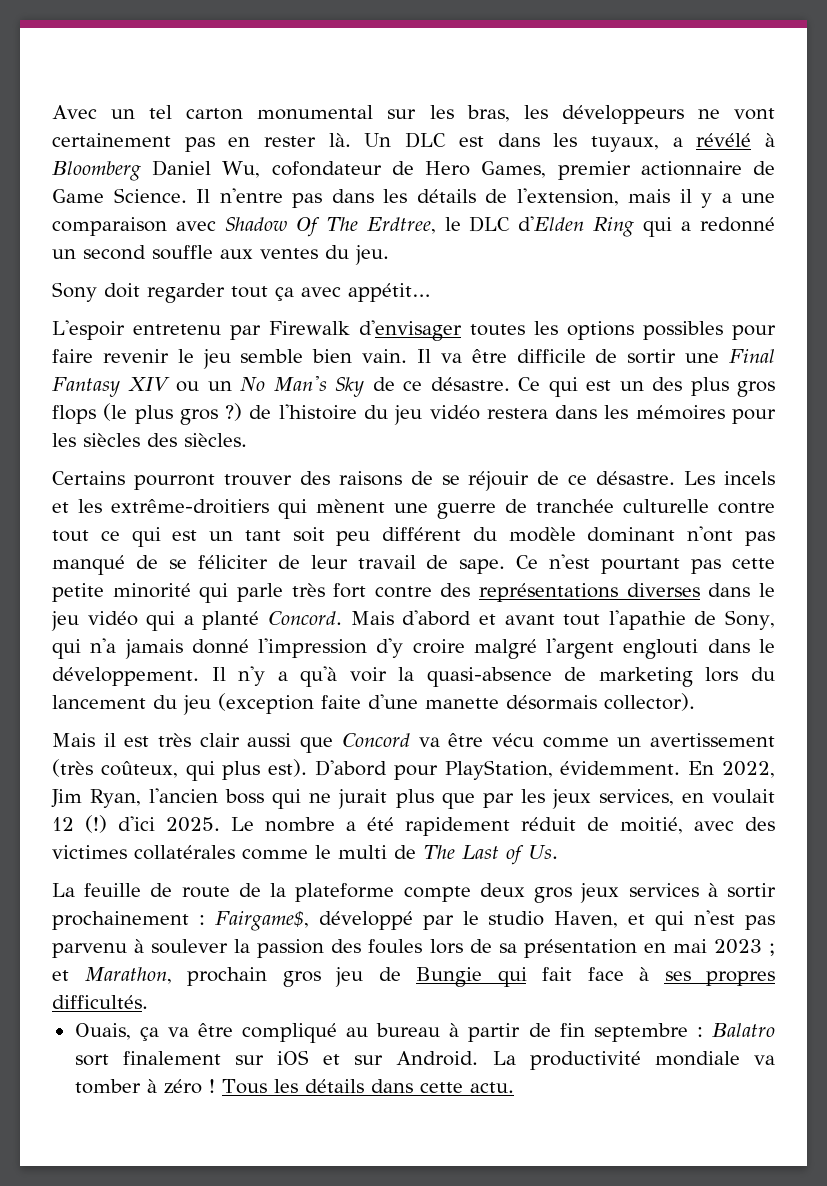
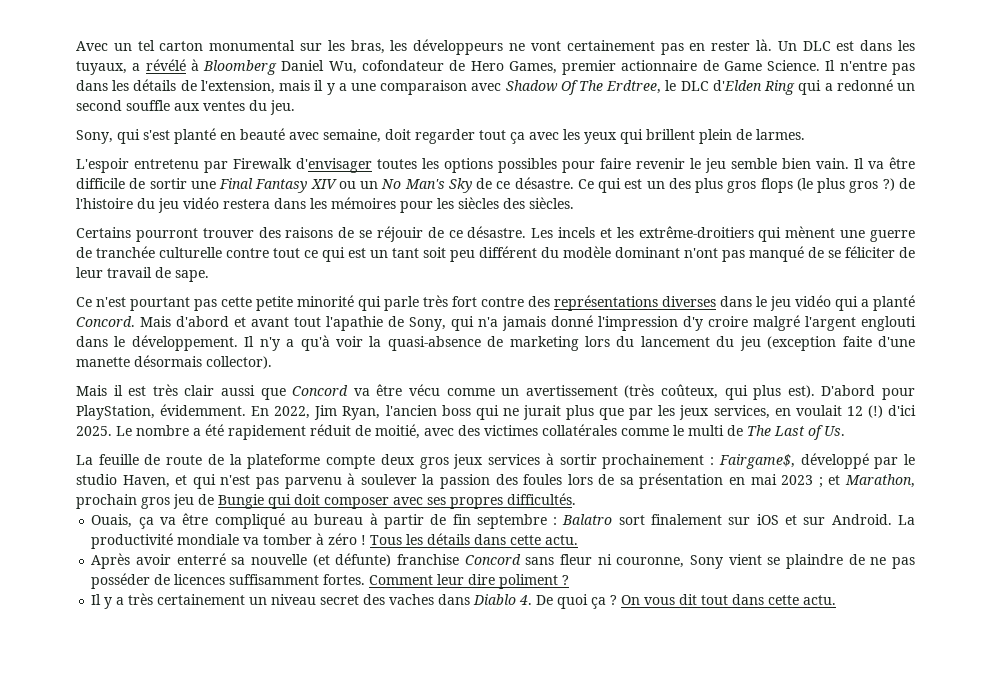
[52,282,97,302] Sony -> [76,128,381,144] Sony, qui s'est planté en beauté avec semaine,
[348,283,430,302] appétit… -> [563,129,805,144] les yeux qui brillent plein de larmes.
(506, 566) none -> (209, 276) //
[542,967,649,981] fait face à -> [294,494,423,509] doit composer avec
(514, 1087) none -> [91,553,916,569] [91,573,570,589] [91,593,837,609] // Après avoir enterré sa nouvelle (et défunte) franchise Concord sans fleur ni couronne, Sony vient se plaindre de ne pas posséder de licences suffisamment fortes. Comment leur dire poliment ? // Il y a très certainement un niveau secret des vaches dans Diablo 4. De quoi ça ? On vous dit tout dans cette actu.

